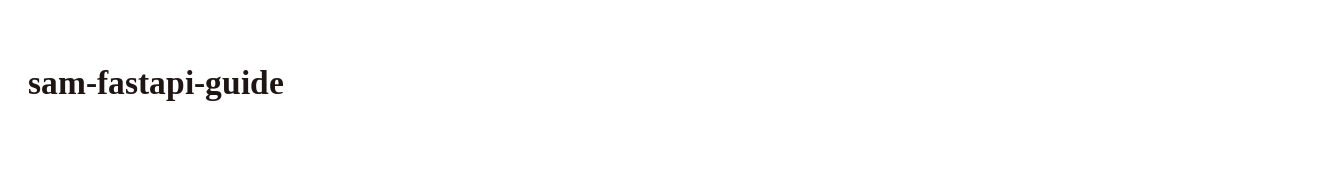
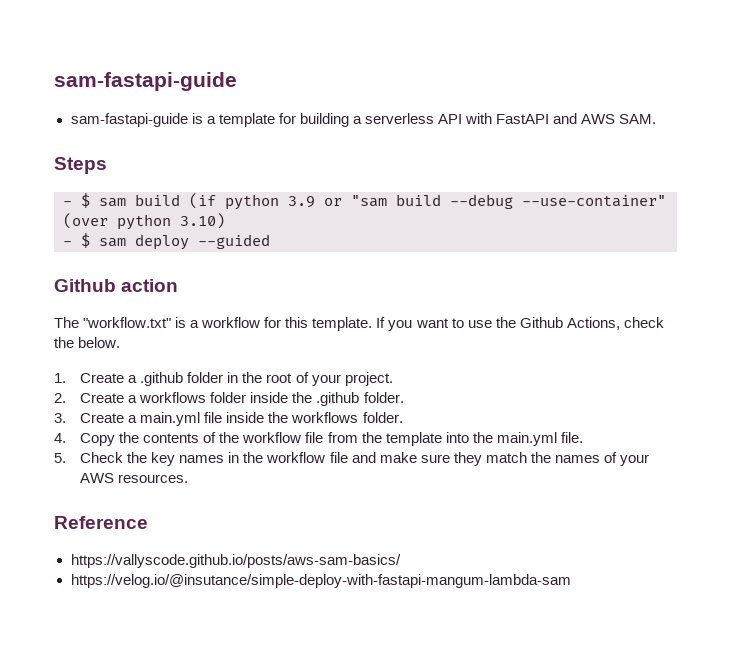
[28,70,284,101] sam-fastapi-guide -> [54,72,237,91] [70,113,657,127] [54,157,107,174] [63,193,666,210] [63,213,225,230] [63,233,270,250] [54,279,179,292] [54,317,664,331] [54,337,121,348] [54,372,393,386] [54,392,404,406] [54,412,403,426] [54,432,583,446] [54,452,649,466] [80,473,189,483] [54,516,148,529] [70,554,401,568] [70,574,571,588] sam-fastapi-guide // sam-fastapi-guide is a template for building a serverless API with FastAPI and AWS SAM. // Steps // - $ sam build (if python 3.9 or "sam build --debug --use-container" (over python 3.10) // - $ sam deploy --guided // Github action // The "workflow.txt" is a workflow for this template. If you want to use the Github Actions, check the below. // 1. Create a .github folder in the root of your project. // 2. Create a workflows folder inside the .github folder. // 3. Create a main.yml file inside the workflows folder. // 4. Copy the contents of the workflow file from the template into the main.yml file. // 5. Check the key names in the workflow file and make sure they match the names of your AWS resources. // Reference // https://vallyscode.github.io/posts/aws-sam-basics/ // https://velog.io/@insutance/simple-deploy-with-fastapi-mangum-lambda-sam

